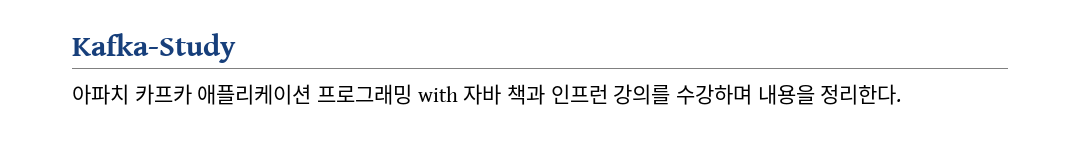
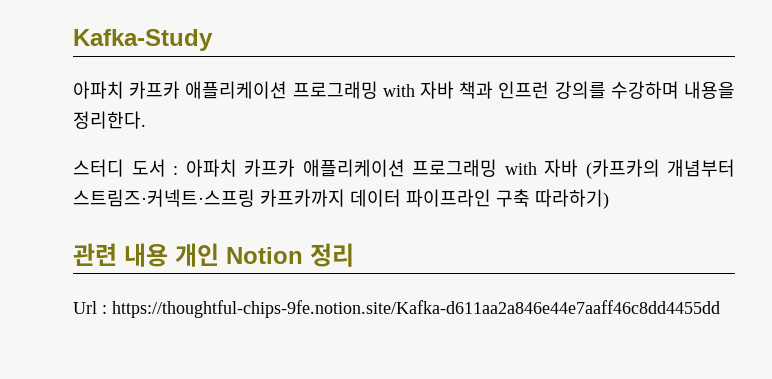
(902, 94) none -> [73,159,735,179] [73,189,609,209] [73,243,354,267] [73,300,720,318] // 스터디 도서 : 아파치 카프카 애플리케이션 프로그래밍 with 자바 (카프카의 개념부터 스트림즈·커넥트·스프링 카프카까지 데이터 파이프라인 구축 따라하기) // 관련 내용 개인 Notion 정리 // Url : https://thoughtful-chips-9fe.notion.site/Kafka-d611aa2a846e44e7aaff46c8dd4455dd

